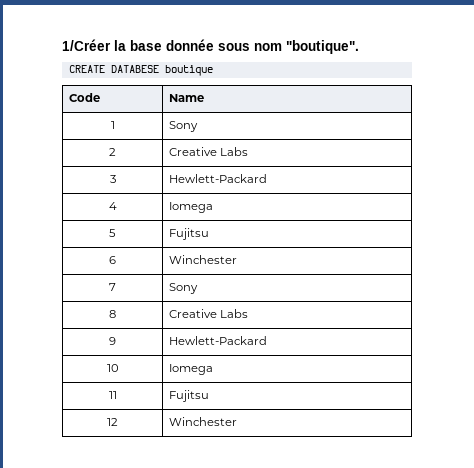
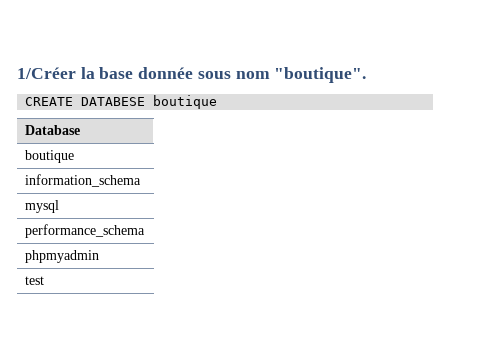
[68,93,100,102] [168,94,204,102] [110,121,115,129] [168,121,198,132] [109,148,116,156] [168,147,249,156] [109,175,116,183] [168,174,267,183] [108,202,117,210] [168,202,213,213] [109,229,116,237] [168,228,209,240] [109,256,116,264] [168,255,237,264] [109,283,116,291] [168,283,198,294] [109,310,116,318] [168,309,249,318] [109,337,116,345] [168,336,267,345] [106,364,119,372] [168,364,213,375] [108,391,117,399] [168,390,209,402] [107,418,118,426] [168,417,237,426] Code | Name // 1 | Sony // 2 | Creative Labs // 3 | Hewlett-Packard // 4 | Iomega // 5 | Fujitsu // 6 | Winchester // 7 | Sony // 8 | Creative Labs // 9 | Hewlett-Packard // 10 | Iomega // 11 | Fujitsu // 12 | Winchester -> [25,125,81,135] [25,150,75,163] [25,174,142,187] [25,200,60,213] [25,224,146,238] [25,250,100,263] [25,276,45,285] Database // boutique // information_schema // mysql // performance_schema // phpmyadmin // test

